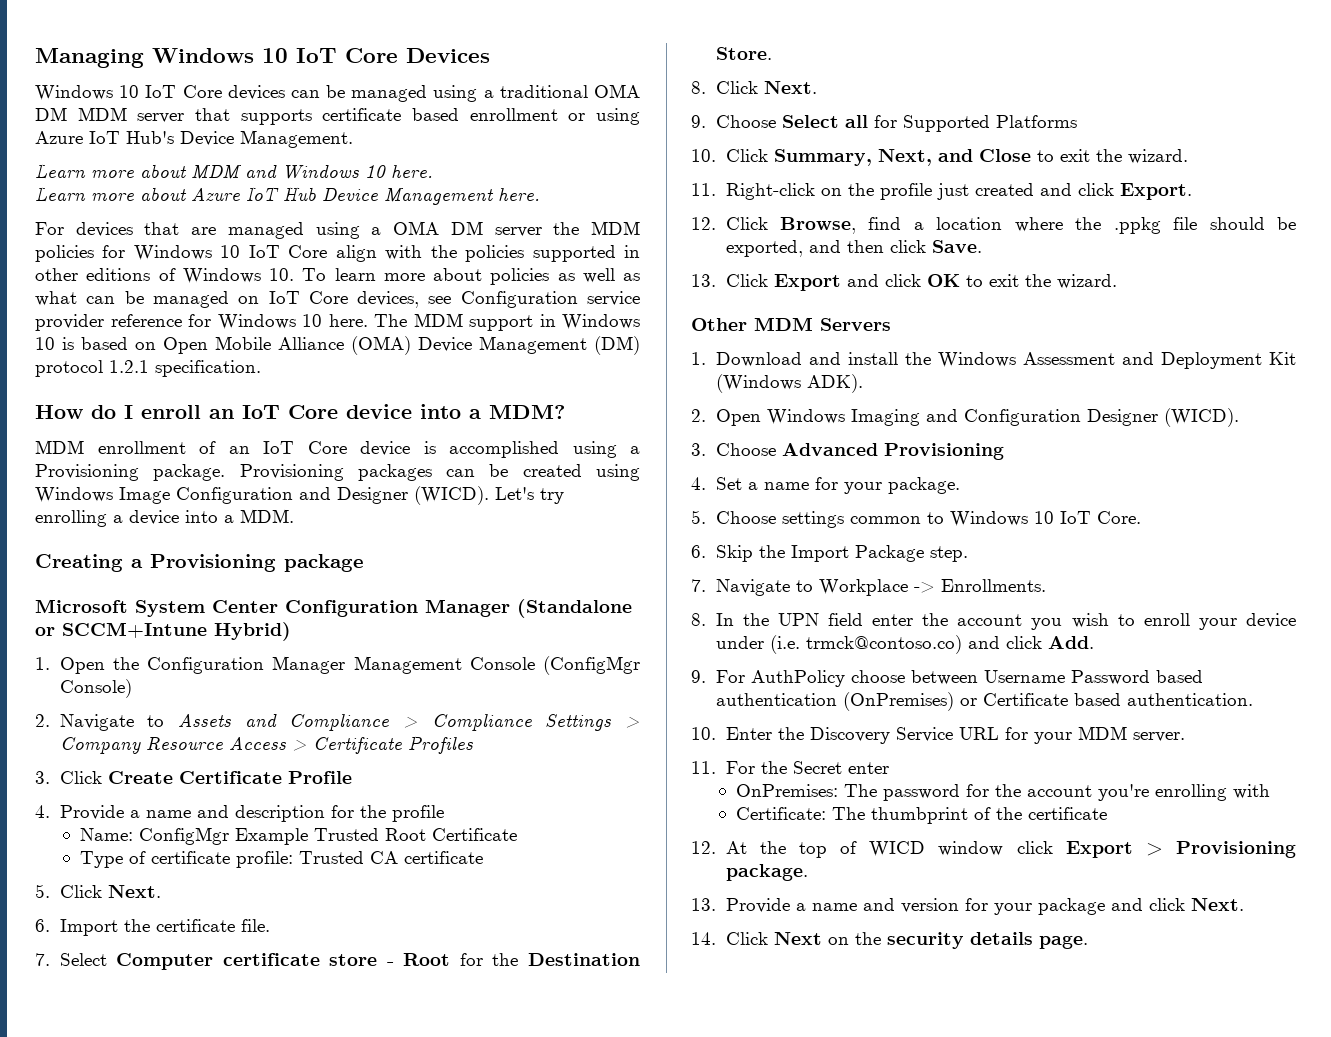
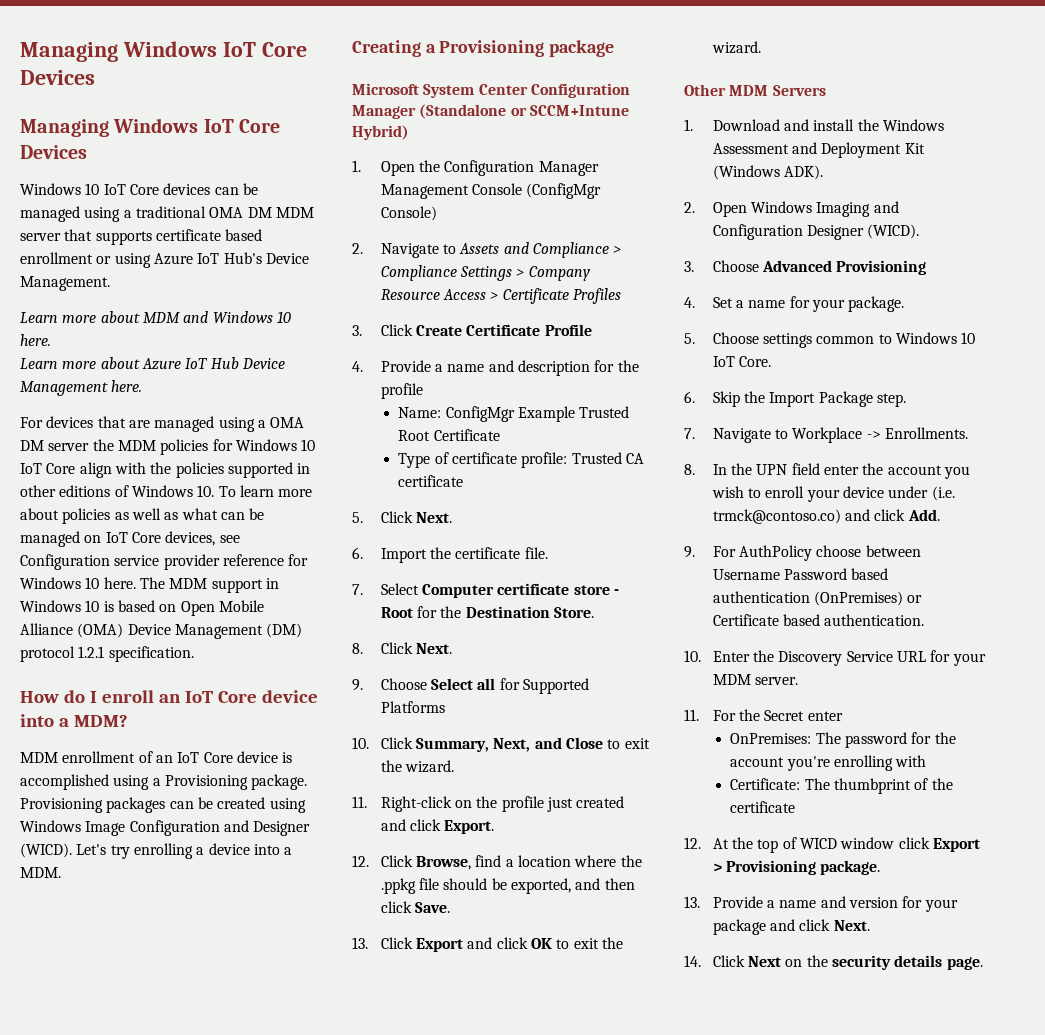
[35,48,288,68] Managing Windows 10 -> [20,41,307,62] [20,70,95,85] [20,118,199,137] Managing Windows IoT Core Devices // Managing Windows

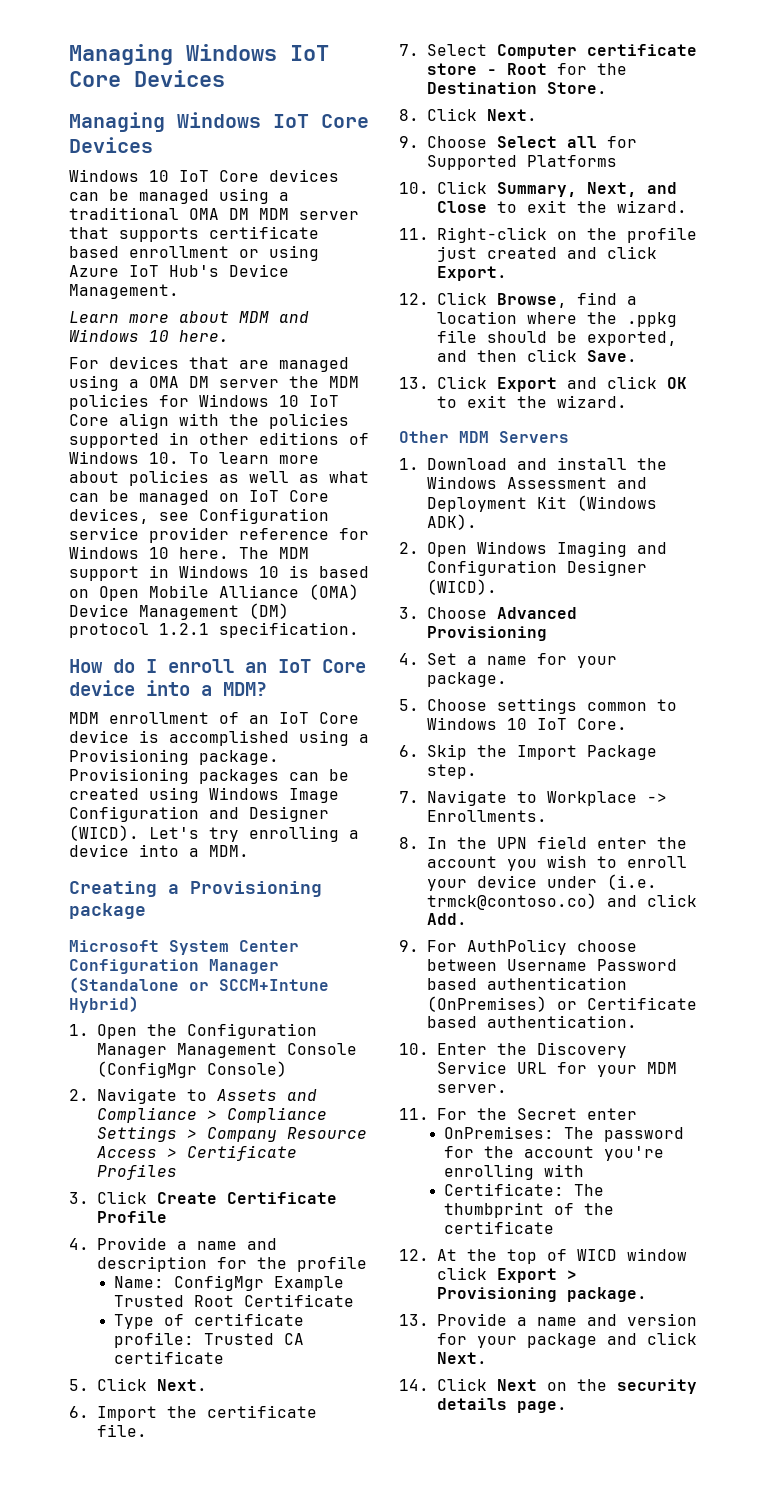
[20,357,285,370] [20,380,143,396] // Learn more about Azure IoT Hub Device Management here. -> (229, 336) none

